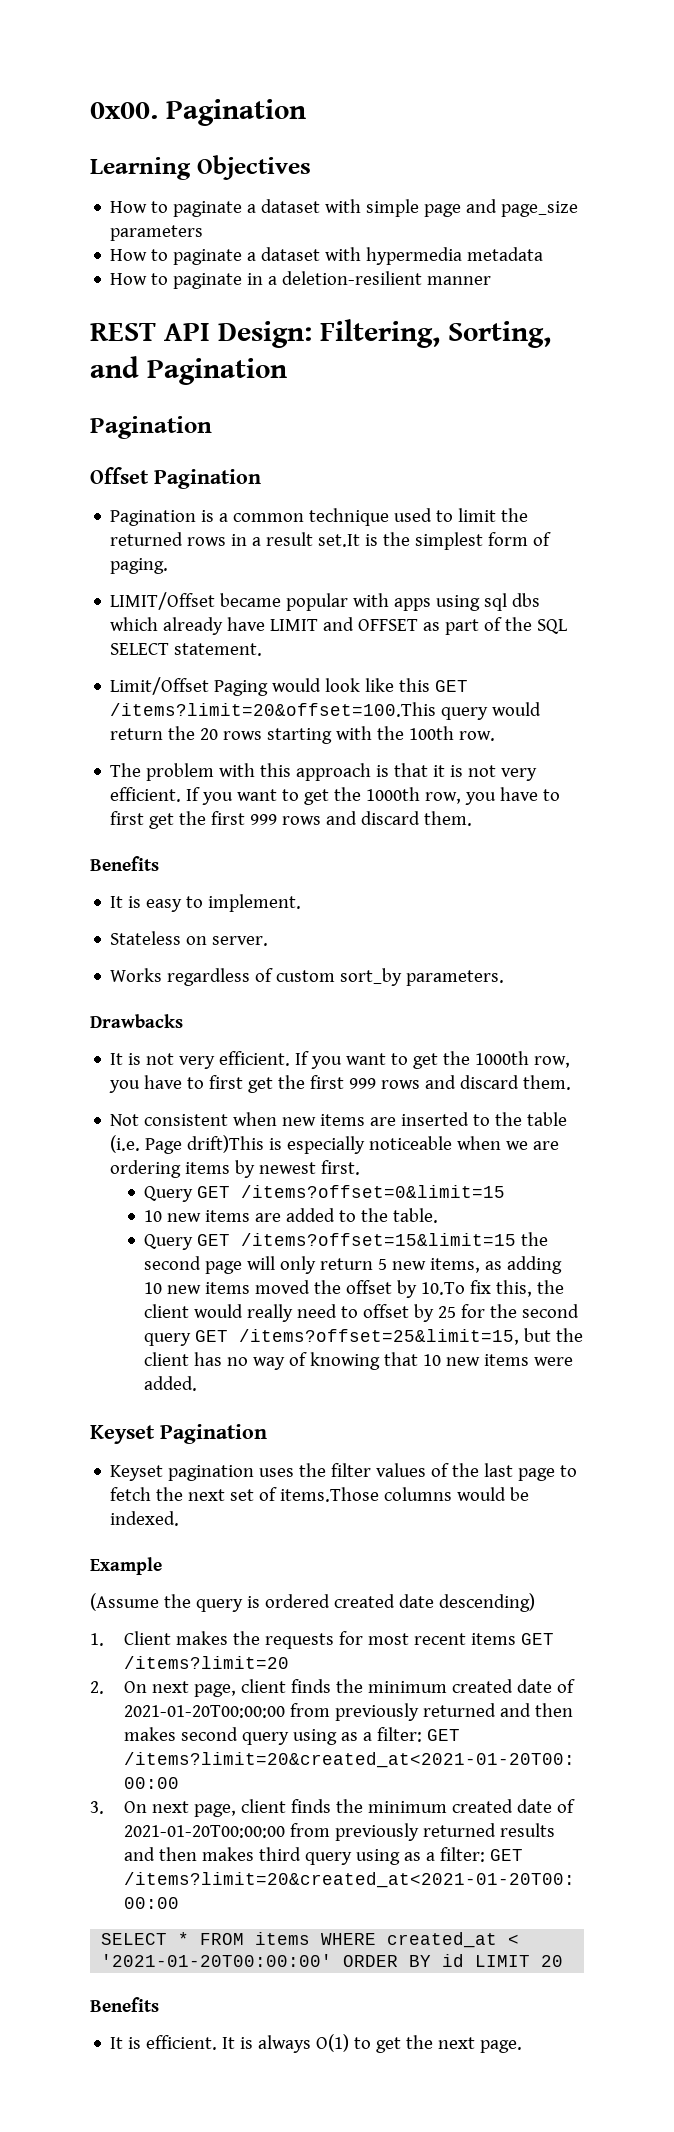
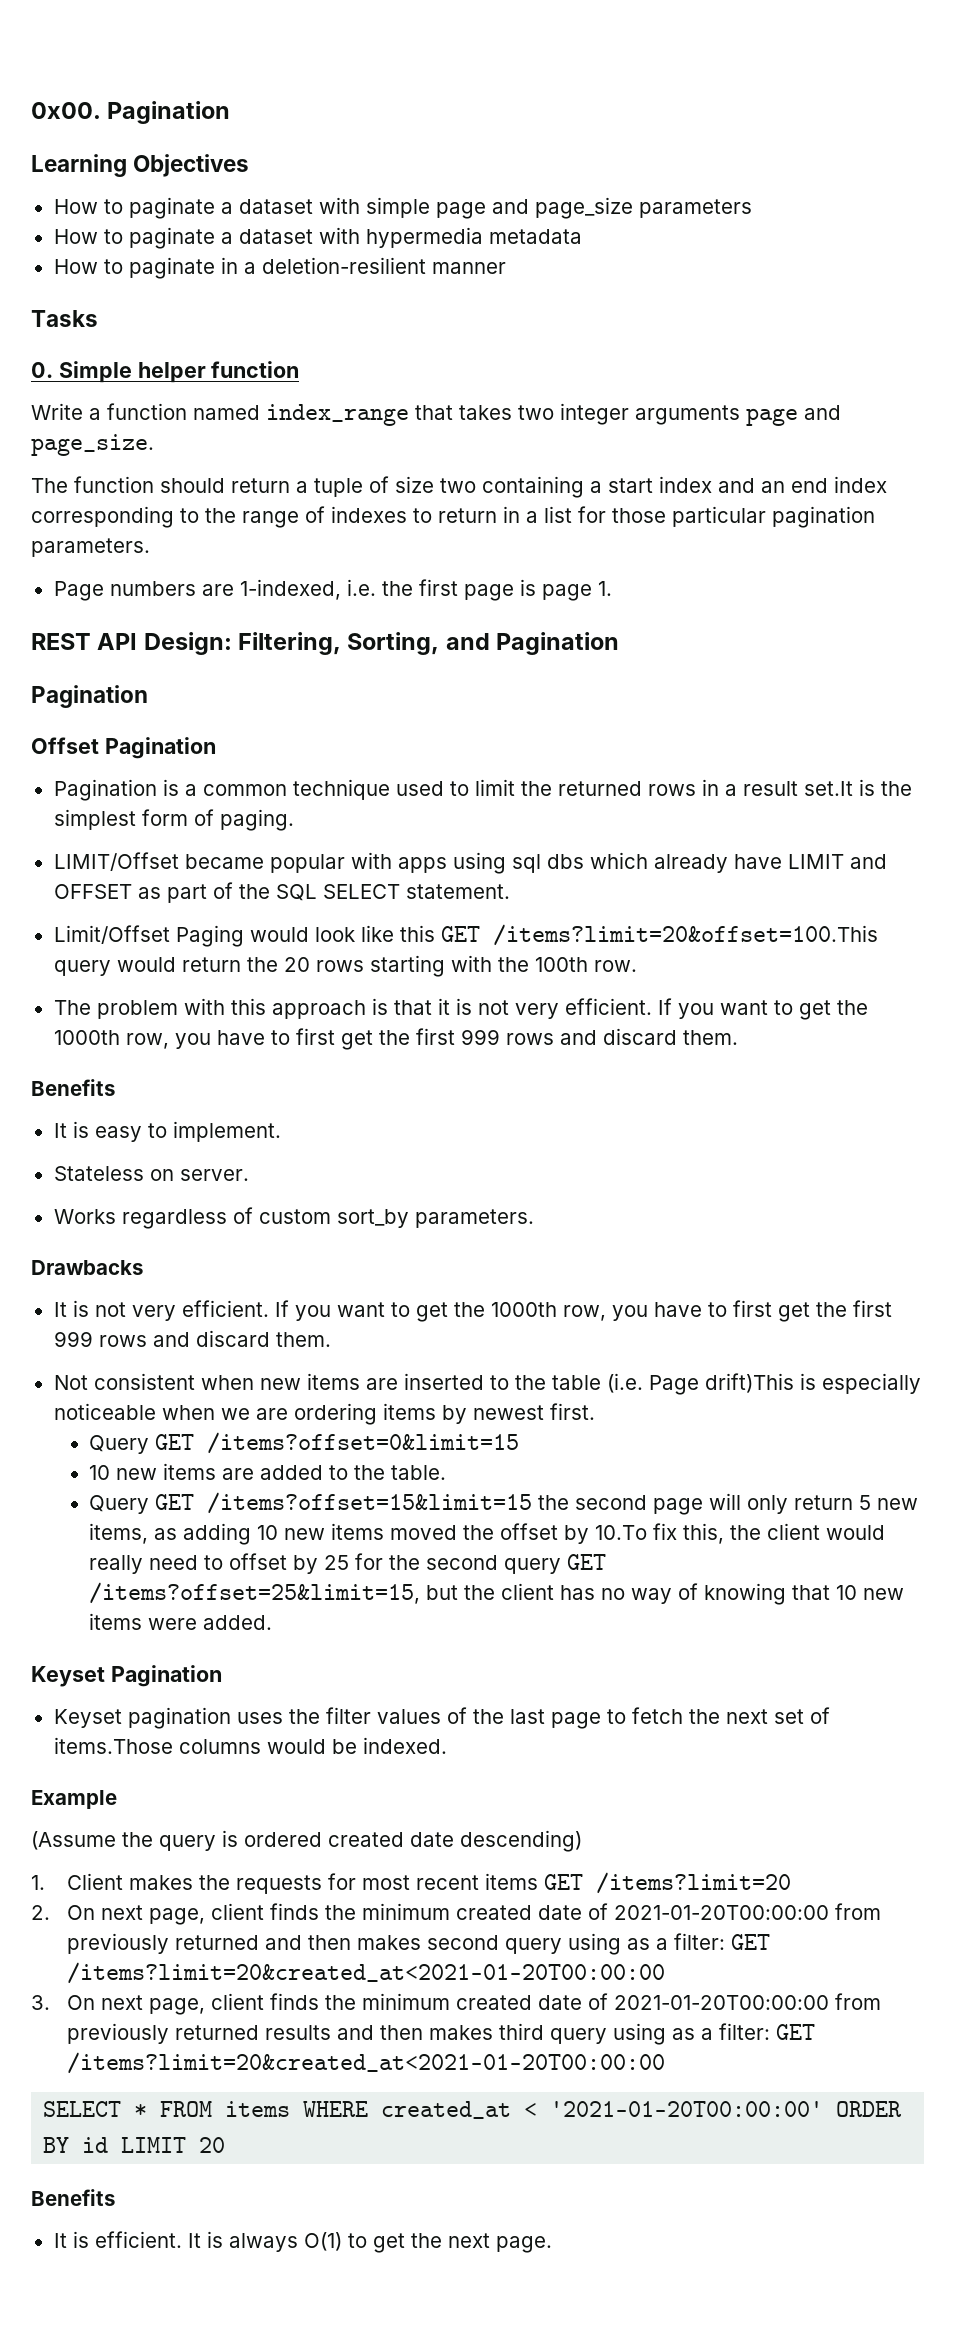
(492, 280) none -> [31,310,98,327] [31,361,300,383] [31,403,841,426] [31,434,154,456] [31,476,887,498] [31,506,875,528] [31,538,150,557] [53,579,612,601] // Tasks // 0. Simple helper function // Write a function named index_range that takes two integer arguments page and page_size. // The function should return a tuple of size two containing a start index and an end index corresponding to the range of indexes to return in a list for those particular pagination parameters. // Page numbers are 1-indexed, i.e. the first page is page 1.

